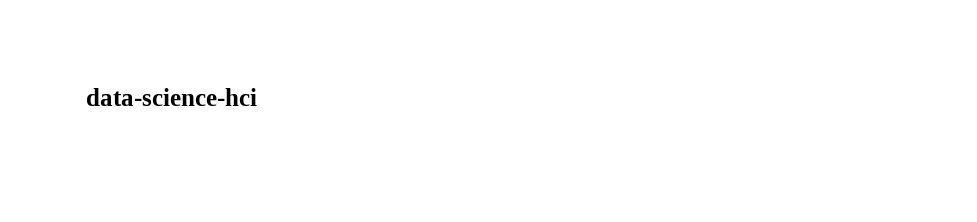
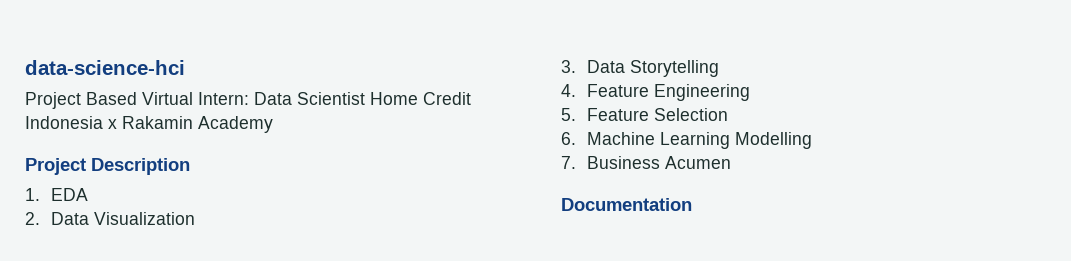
(257, 97) none -> [25,92,471,109] [25,116,273,133] [25,158,190,175] [25,188,88,201] [25,212,195,225] [561,60,719,77] [561,84,750,101] [561,108,728,121] [561,132,812,149] [561,156,731,169] [561,198,692,211] // Project Based Virtual Intern: Data Scientist Home Credit Indonesia x Rakamin Academy // Project Description // 1. EDA // 2. Data Visualization // 3. Data Storytelling // 4. Feature Engineering // 5. Feature Selection // 6. Machine Learning Modelling // 7. Business Acumen // Documentation

